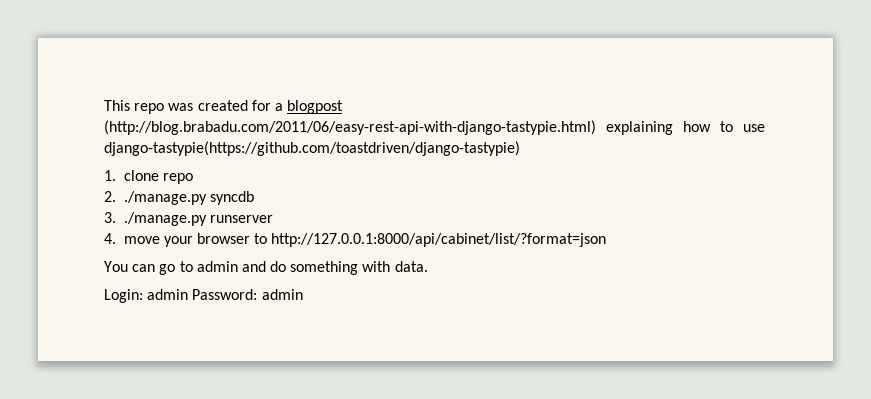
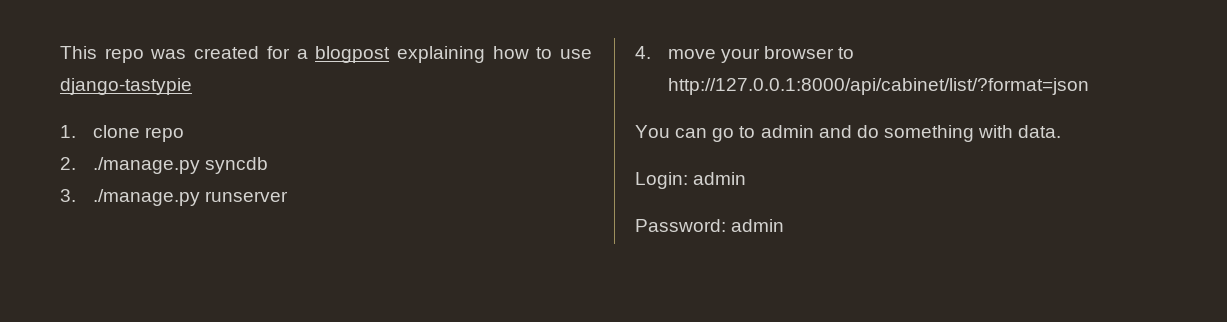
[104,120,596,135] (http://blog.brabadu.com/2011/06/easy-rest-api-with-django-tastypie.html) -> (391, 54) none
[104,141,520,156] django-tastypie(https://github.com/toastdriven/django-tastypie) -> [60,78,192,95] django-tastypie
(189, 294) none -> (747, 178) //

